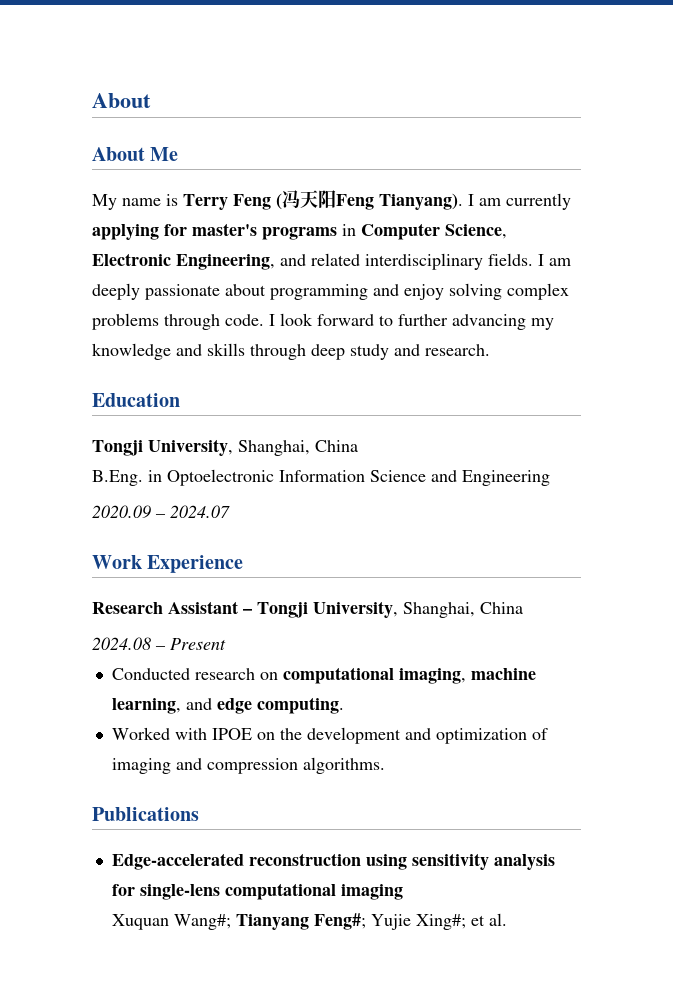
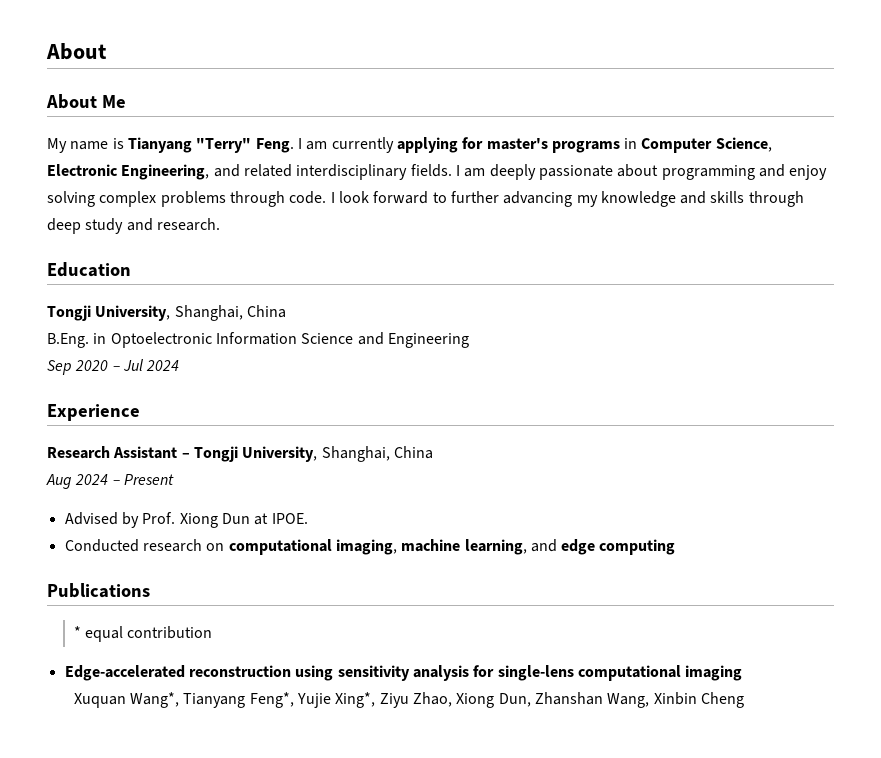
[183,190,463,210] Terry Feng (冯天阳Feng Tianyang). -> [127,137,294,153] Tianyang "Terry" Feng.
[92,505,230,518] [92,555,142,569] 2020.09 – 2024.07 // Work -> [47,359,180,375] Sep 2020 – Jul 2024 //
[92,637,151,650] 2024.08 -> [46,474,109,489] Aug 2024
(226, 644) none -> [64,512,308,528] // Advised by Prof. Xiong Dun at IPOE.
[256,697,344,714] [111,727,548,744] [111,757,385,774] [92,807,199,821] computing. // Worked with IPOE on the development and optimization of imaging and compression algorithms. // Publications -> [599,539,676,555] [47,583,150,598] [73,626,213,642] computing // Publications // * equal contribution
[174,913,508,930] Wang#; Tianyang Feng#; Yujie Xing#; et al. -> [130,692,745,708] Wang*, Tianyang Feng*, Yujie Xing*, Ziyu Zhao, Xiong Dun, Zhanshan Wang, Xinbin Cheng

